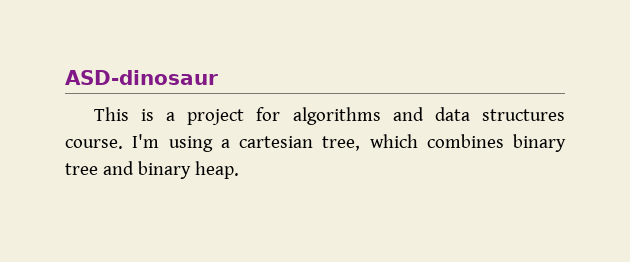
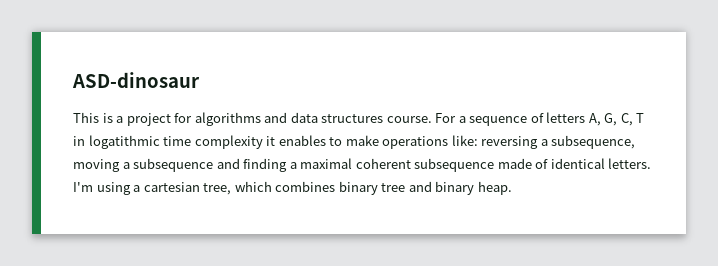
(123, 144) none -> [435,112,645,126] [73,135,636,149] [73,158,652,172] For a sequence of letters A, G, C, T in logatithmic time complexity it enables to make operations like: reversing a subsequence, moving a subsequence and finding a maximal coherent subsequence made of identical letters.

